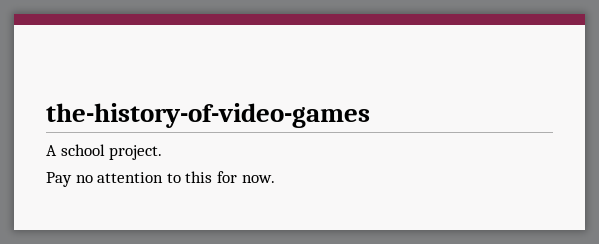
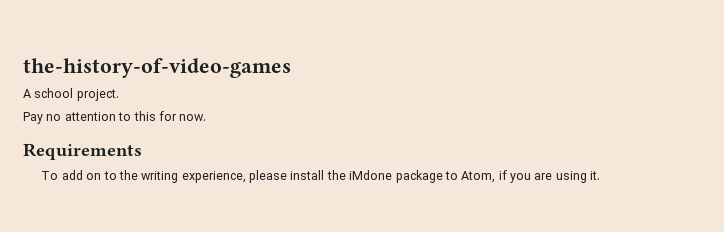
(275, 179) none -> [23,143,142,160] [41,170,601,183] // Requirements // To add on to the writing experience, please install the iMdone package to Atom, if you are using it.

